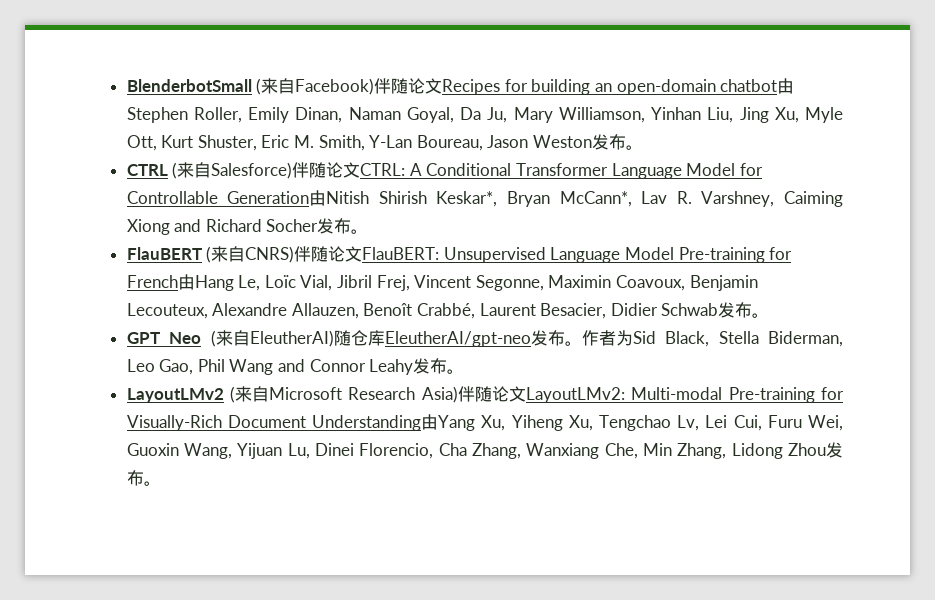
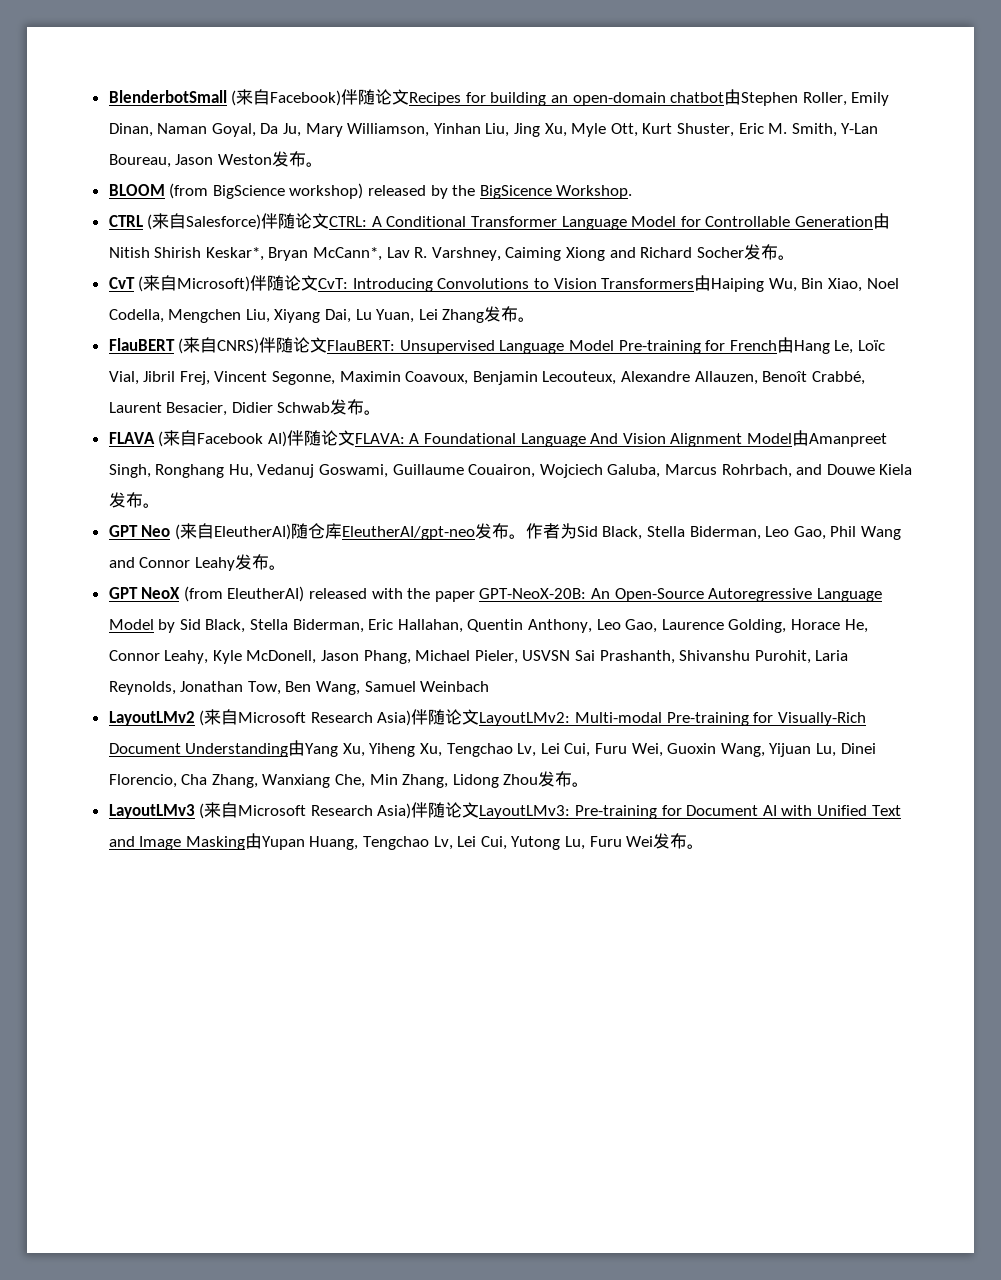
(644, 147) none -> [108,183,633,199] // BLOOM (from BigScience workshop) released by the BigSicence Workshop.
(369, 231) none -> [108,275,899,292] [108,306,536,323] // CvT (来自Microsoft)伴随论文CvT: Introducing Convolutions to Vision Transformers由Haiping Wu, Bin Xiao, Noel Codella, Mengchen Liu, Xiyang Dai, Lu Yuan, Lei Zhang发布。
(770, 315) none -> [108,430,888,447] [108,464,913,478] [108,492,160,508] // FLAVA (来自Facebook AI)伴随论文FLAVA: A Foundational Language And Vision Alignment Model由Amanpreet Singh, Ronghang Hu, Vedanuj Goswami, Guillaume Couairon, Wojciech Galuba, Marcus Rohrbach, and Douwe Kiela发布。
(465, 371) none -> [108,586,882,602] [108,619,868,633] [108,650,849,664] [108,681,490,695] // GPT NeoX (from EleutherAI) released with the paper GPT-NeoX-20B: An Open-Source Autoregressive Language Model by Sid Black, Stella Biderman, Eric Hallahan, Quentin Anthony, Leo Gao, Laurence Golding, Horace He, Connor Leahy, Kyle McDonell, Jason Phang, Michael Pieler, USVSN Sai Prashanth, Shivanshu Purohit, Laria Reynolds, Jonathan Tow, Ben Wang, Samuel Weinbach
(161, 483) none -> [108,802,901,819] [108,833,705,850] // LayoutLMv3 (来自Microsoft Research Asia)伴随论文LayoutLMv3: Pre-training for Document AI with Unified Text and Image Masking由Yupan Huang, Tengchao Lv, Lei Cui, Yutong Lu, Furu Wei发布。

